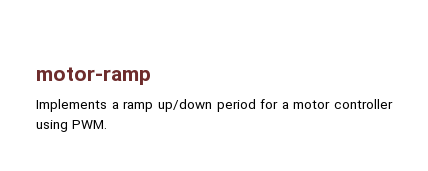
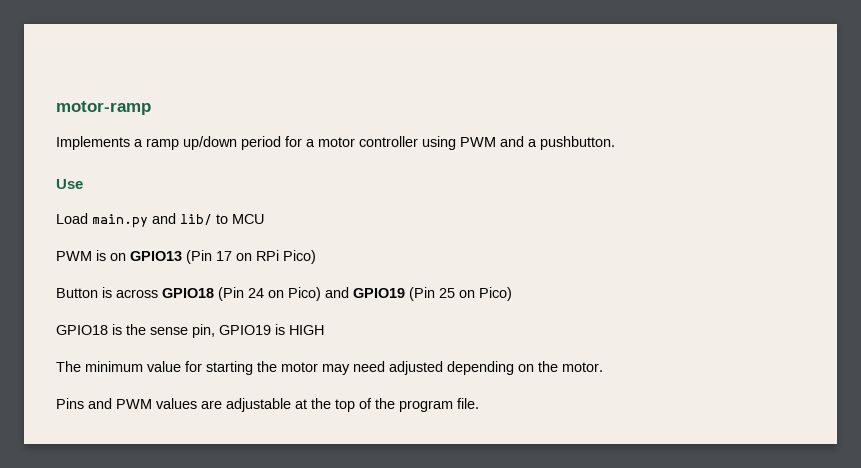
[71,120,107,129] PWM. -> [460,136,615,150] [56,179,83,189] [56,213,264,228] [56,250,316,264] [56,287,512,301] [56,324,324,338] [56,361,603,375] [56,398,479,412] PWM and a pushbutton. // Use // Load main.py and lib/ to MCU // PWM is on GPIO13 (Pin 17 on RPi Pico) // Button is across GPIO18 (Pin 24 on Pico) and GPIO19 (Pin 25 on Pico) // GPIO18 is the sense pin, GPIO19 is HIGH // The minimum value for starting the motor may need adjusted depending on the motor. // Pins and PWM values are adjustable at the top of the program file.

